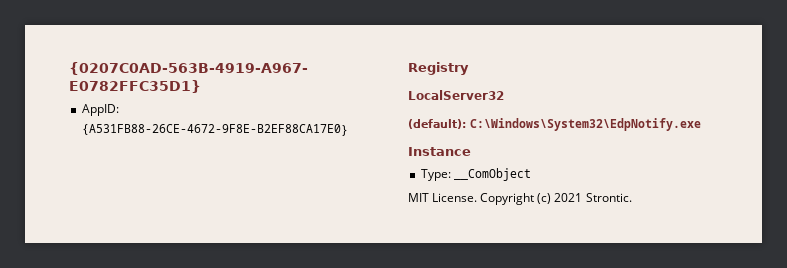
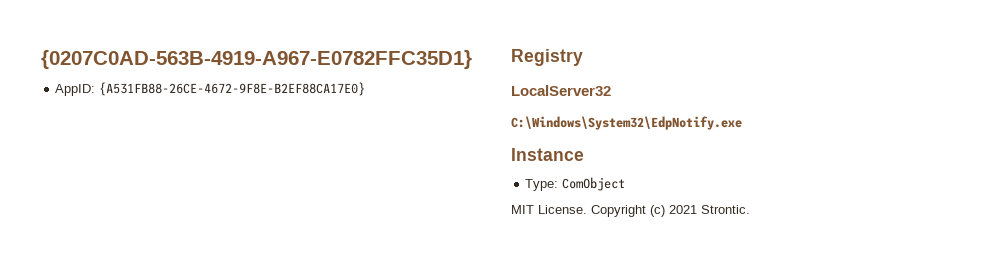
[408,119,466,129] (default): -> (611, 90) none
[453,168,531,181] __ComObject -> [562,177,626,191] ComObject

